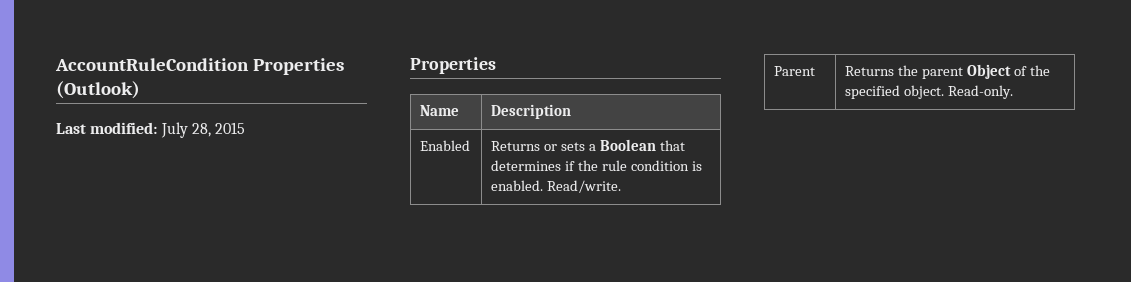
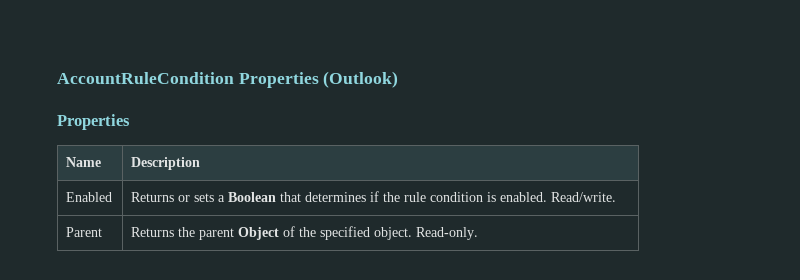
[56,122,246,138] // Last modified: July 28, 2015 -> (399, 79) none

